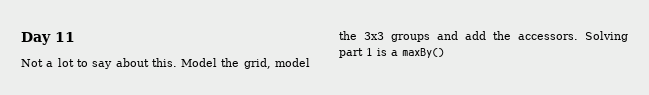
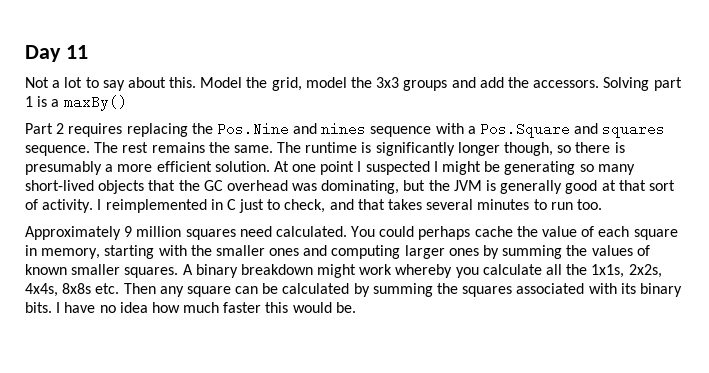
(444, 53) none -> [25,122,666,138] [25,142,625,156] [25,161,635,175] [25,180,675,194] [25,199,602,213] [25,226,678,240] [25,245,650,259] [25,264,662,278] [25,283,682,297] [25,302,356,313] // Part 2 requires replacing the Pos.Nine and nines sequence with a Pos.Square and squares sequence. The rest remains the same. The runtime is significantly longer though, so there is presumably a more efficient solution. At one point I suspected I might be generating so many short-lived objects that the GC overhead was dominating, but the JVM is generally good at that sort of activity. I reimplemented in C just to check, and that takes several minutes to run too. // Approximately 9 million squares need calculated. You could perhaps cache the value of each square in memory, starting with the smaller ones and computing larger ones by summing the values of known smaller squares. A binary breakdown might work whereby you calculate all the 1x1s, 2x2s, 4x4s, 8x8s etc. Then any square can be calculated by summing the squares associated with its binary bits. I have no idea how much faster this would be.

